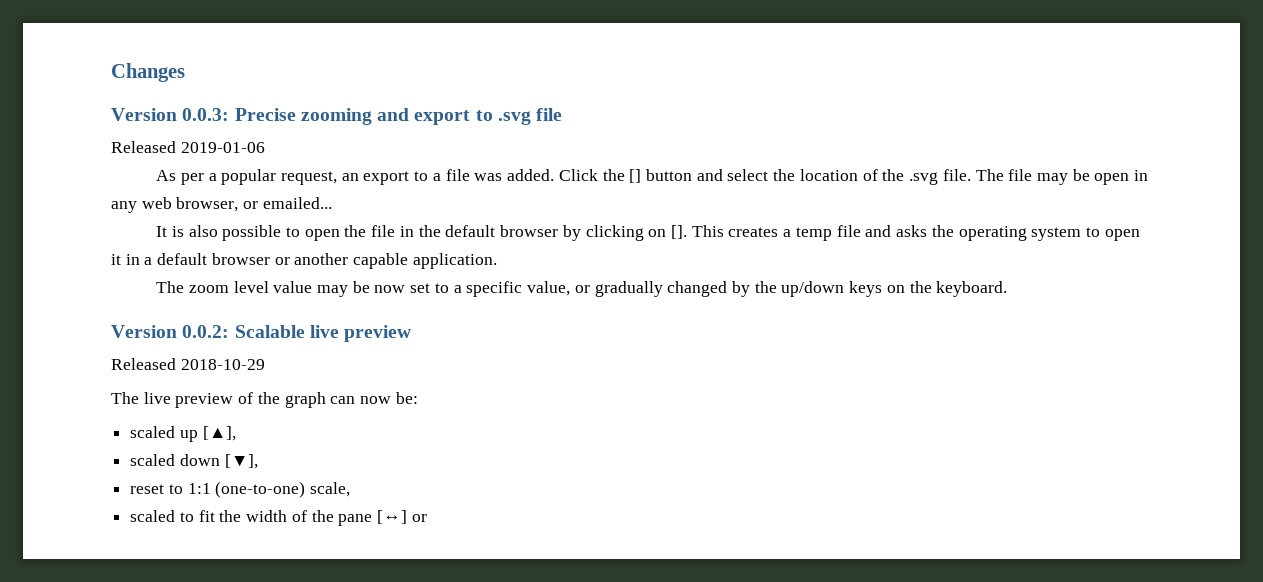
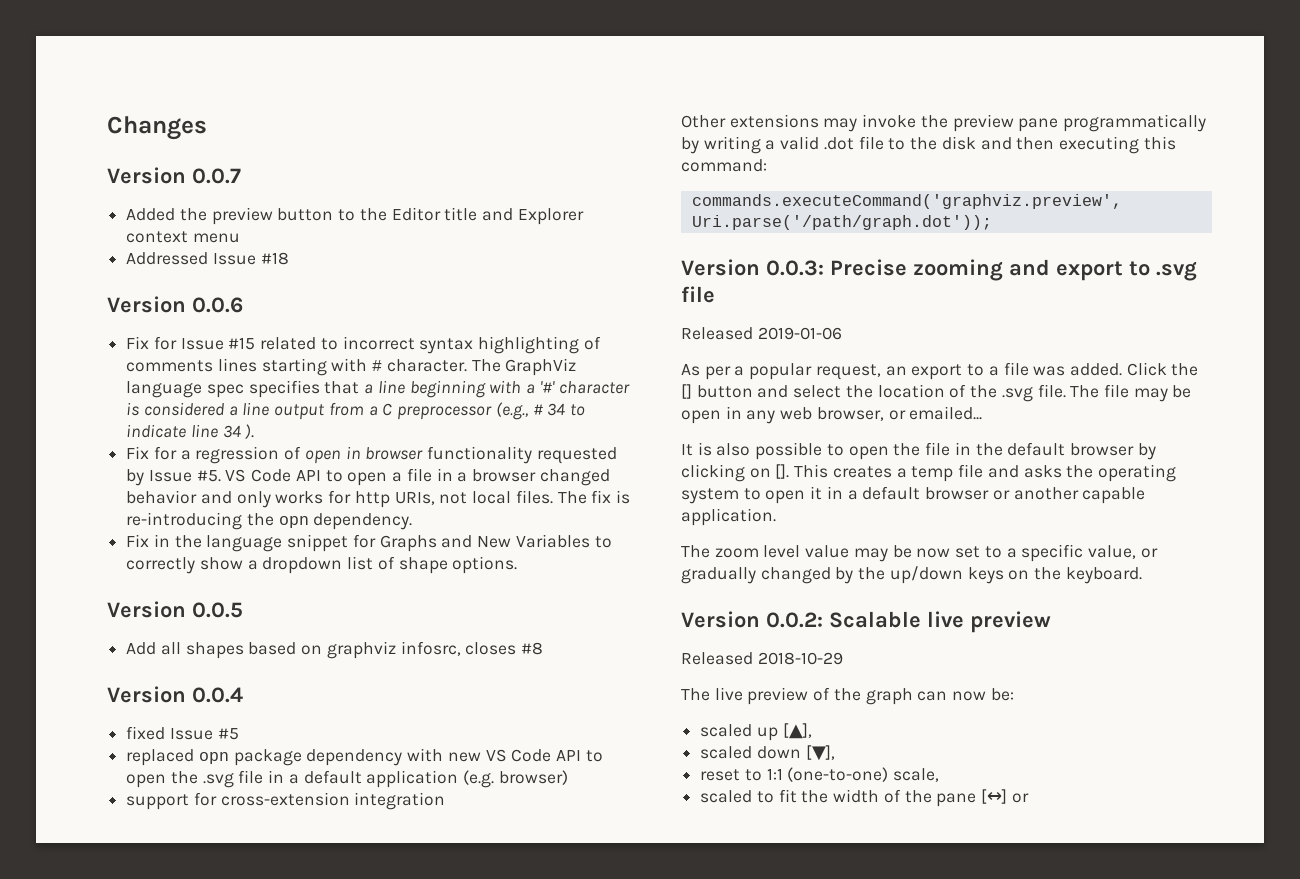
(185, 72) none -> [107,167,241,184] [126,207,584,225] [126,231,240,243] [126,252,289,265] [107,296,243,313] [126,336,601,354] [126,358,577,376] [126,380,630,398] [126,402,585,420] [126,424,255,439] [126,446,617,464] [126,468,610,486] [126,490,630,508] [126,512,413,530] [126,534,612,552] [126,556,518,574] [107,601,243,618] [126,641,544,659] [107,686,243,703] [126,726,239,740] [126,748,603,766] [126,770,568,788] [126,792,446,810] [681,114,1207,132] [681,136,1176,154] [681,159,767,172] [691,194,1122,209] [691,215,992,230] // Version 0.0.7 // Added the preview button to the Editor title and Explorer context menu // Addressed Issue #18 // Version 0.0.6 // Fix for Issue #15 related to incorrect syntax highlighting of comments lines starting with # character. The GraphViz language spec specifies that a line beginning with a '#' character is considered a line output from a C preprocessor (e.g., # 34 to indicate line 34 ). // Fix for a regression of open in browser functionality requested by Issue #5. VS Code API to open a file in a browser changed behavior and only works for http URIs, not local files. The fix is re-introducing the opn dependency. // Fix in the language snippet for Graphs and New Variables to correctly show a dropdown list of shape options. // Version 0.0.5 // Add all shapes based on graphviz infosrc, closes #8 // Version 0.0.4 // fixed Issue #5 // replaced opn package dependency with new VS Code API to open the .svg file in a default application (e.g. browser) // support for cross-extension integration // Other extensions may invoke the preview pane programmatically by writing a valid .dot file to the disk and then executing this command: // commands.executeCommand('graphviz.preview', Uri.parse('/path/graph.dot'));

